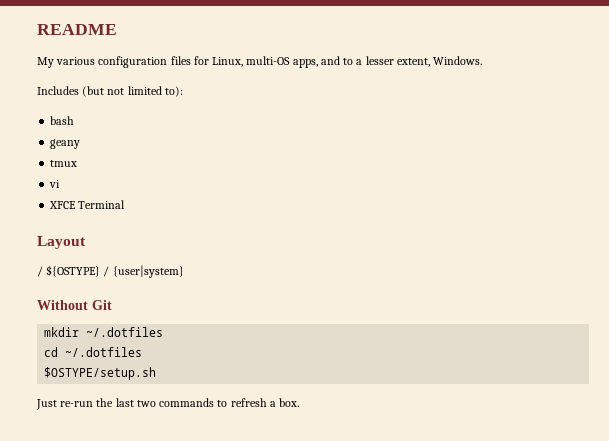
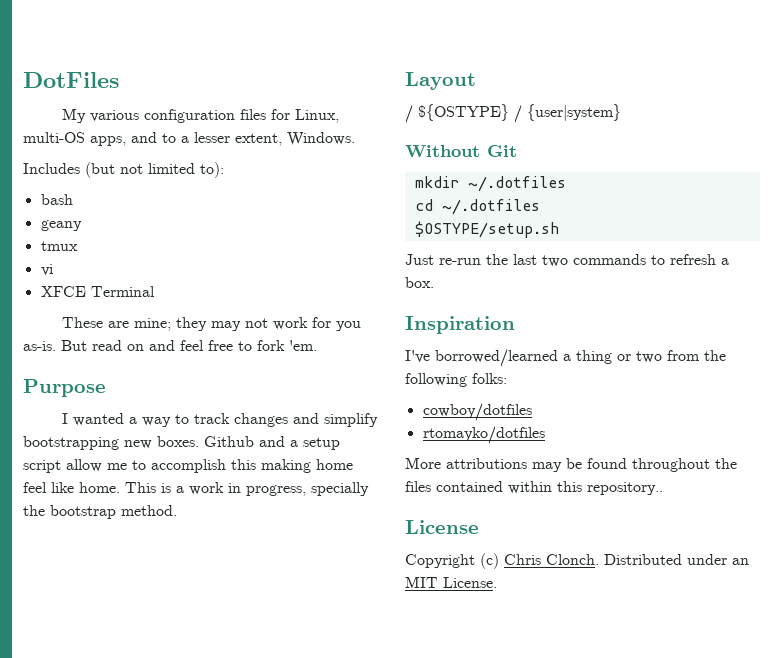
[37,24,117,35] README -> [23,72,119,88] DotFiles
(126, 204) none -> [61,317,361,331] [23,340,317,351] [23,379,106,397] [61,413,378,427] [23,436,340,450] [23,459,353,473] [23,482,369,496] [23,505,177,519] // These are mine; they may not work for you as-is. But read on and feel free to fork 'em. // Purpose // I wanted a way to track changes and simplify bootstrapping new boxes. Github and a setup script allow me to accomplish this making home feel like home. This is a work in progress, specially the bootstrap method.
(300, 402) none -> [405,316,515,334] [405,349,726,367] [405,373,507,387] [422,403,532,421] [422,426,545,444] [405,457,737,472] [405,481,663,495] [405,520,479,534] [405,553,749,569] [405,576,497,588] // Inspiration // I've borrowed/learned a thing or two from the following folks: // cowboy/dotfiles // rtomayko/dotfiles // More attributions may be found throughout the files contained within this repository.. // License // Copyright (c) Chris Clonch. Distributed under an MIT License.

